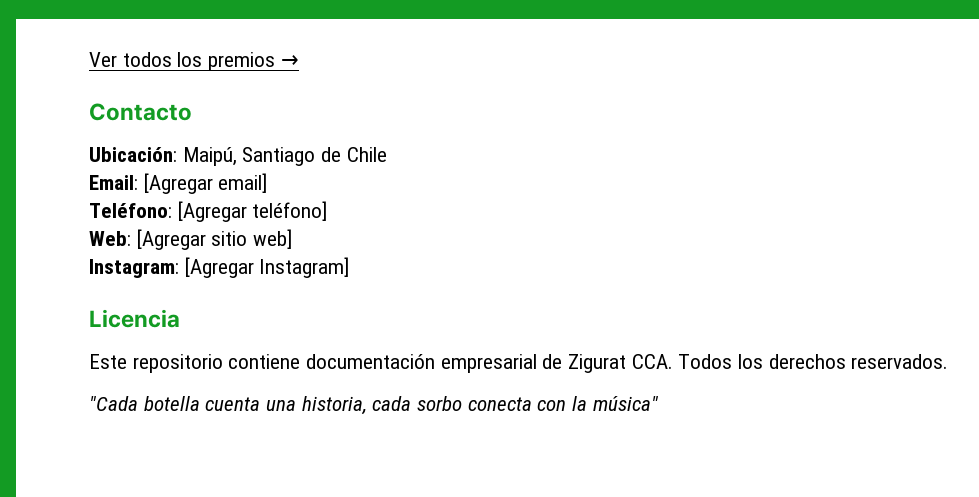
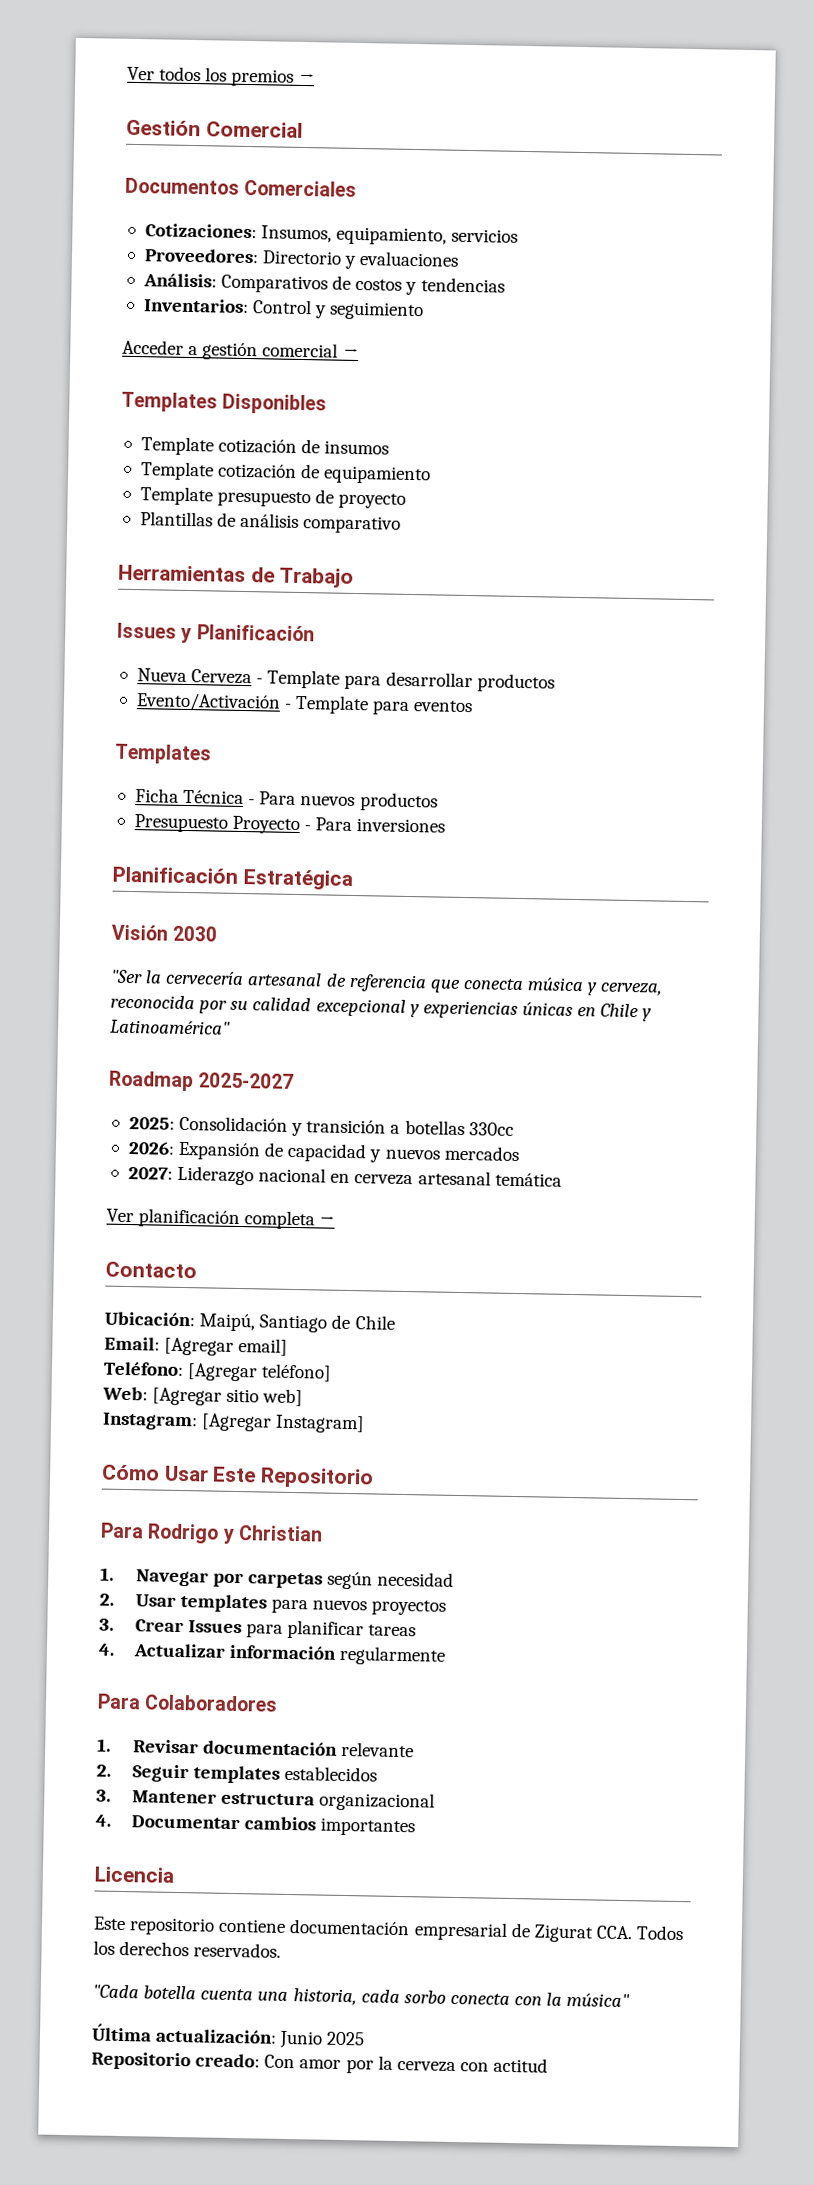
(299, 61) none -> [126,119,303,138] [125,177,358,197] [144,223,519,246] [143,248,460,269] [142,273,505,296] [143,298,425,321] [122,339,359,361] [121,391,328,415] [140,436,390,456] [139,461,432,485] [139,486,407,509] [139,511,402,534] [118,564,355,588] [117,622,315,644] [136,668,555,693] [135,692,474,715] [114,743,212,765] [134,788,438,812] [133,814,446,835] [112,866,353,890] [111,924,218,942] [110,969,663,996] [110,994,653,1022] [110,1019,231,1035] [109,1070,295,1092] [128,1115,514,1137] [127,1140,520,1163] [127,1165,562,1187] [106,1208,336,1230] // Gestión Comercial // Documentos Comerciales // Cotizaciones: Insumos, equipamiento, servicios // Proveedores: Directorio y evaluaciones // Análisis: Comparativos de costos y tendencias // Inventarios: Control y seguimiento // Acceder a gestión comercial → // Templates Disponibles // Template cotización de insumos // Template cotización de equipamiento // Template presupuesto de proyecto // Plantillas de análisis comparativo // Herramientas de Trabajo // Issues y Planificación // Nueva Cerveza - Template para desarrollar productos // Evento/Activación - Template para eventos // Templates // Ficha Técnica - Para nuevos productos // Presupuesto Proyecto - Para inversiones // Planificación Estratégica // Visión 2030 // "Ser la cervecería artesanal de referencia que conecta música y cerveza, reconocida por su calidad excepcional y experiencias únicas en Chile y Latinoamérica" // Roadmap 2025-2027 // 2025: Consolidación y transición a botellas 330cc // 2026: Expansión de capacidad y nuevos mercados // 2027: Liderazgo nacional en cerveza artesanal temática // Ver planificación completa →
(350, 267) none -> [101,1464,375,1489] [100,1522,323,1544] [100,1567,455,1590] [99,1593,447,1616] [99,1618,417,1640] [98,1643,446,1666] [97,1693,279,1712] [97,1738,414,1758] [96,1764,377,1784] [96,1789,435,1812] [95,1814,415,1837] // Cómo Usar Este Repositorio // Para Rodrigo y Christian // 1. Navegar por carpetas según necesidad // 2. Usar templates para nuevos proyectos // 3. Crear Issues para planificar tareas // 4. Actualizar información regularmente // Para Colaboradores // 1. Revisar documentación relevante // 2. Seguir templates establecidos // 3. Mantener estructura organizacional // 4. Documentar cambios importantes
(658, 403) none -> [91,2023,366,2049] [91,2051,549,2074] // Última actualización: Junio 2025 // Repositorio creado: Con amor por la cerveza con actitud

